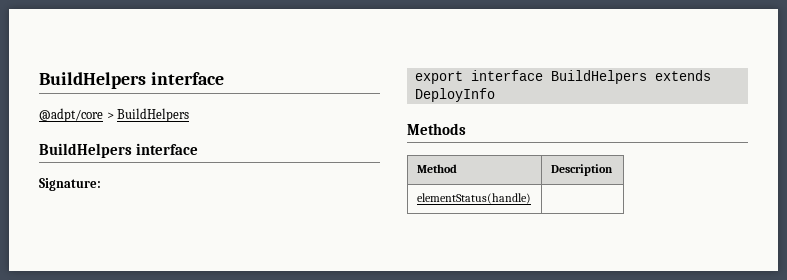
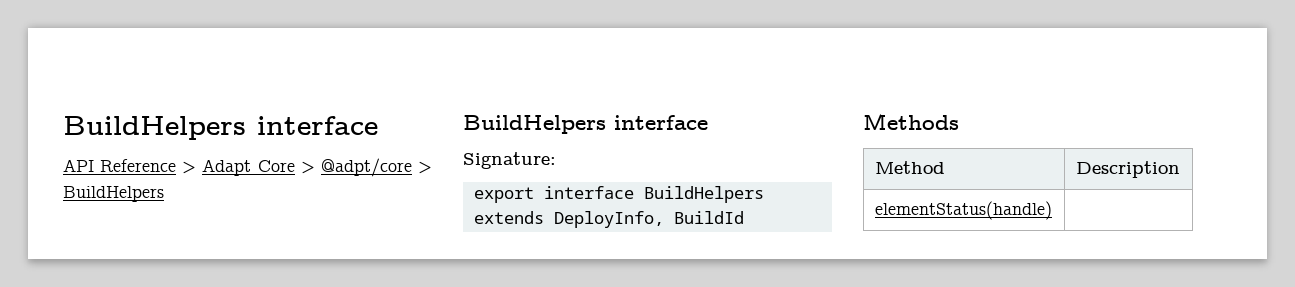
[39,72,224,89] BuildHelpers interface // -> [63,116,378,140] [63,159,315,176] BuildHelpers interface // API Reference > Adapt Core >
[414,88,495,102] DeployInfo -> [553,211,744,228] DeployInfo, BuildId

